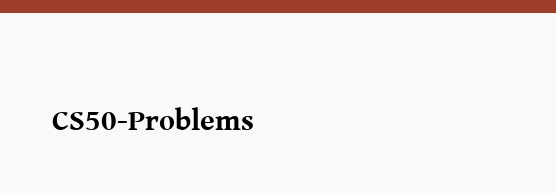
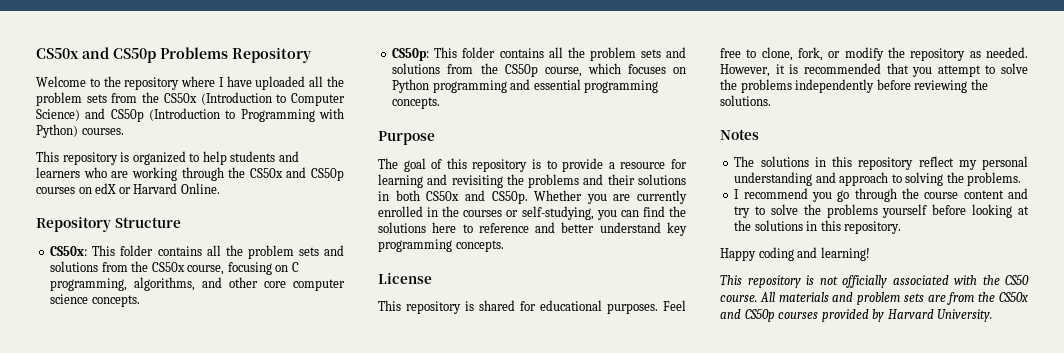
[52,107,254,130] CS50-Problems -> [36,47,312,63] [36,76,344,90] [36,92,346,106] [36,108,344,122] [36,124,124,138] [36,151,299,165] [36,167,344,181] [36,183,220,194] [36,217,181,232] [50,245,344,259] [50,261,299,275] [50,277,345,291] [50,294,140,307] [392,47,686,61] [392,63,686,77] [392,79,659,93] [392,97,441,109] [378,131,435,145] [378,158,687,172] [378,174,686,188] [378,190,687,204] [378,206,686,220] [378,222,687,236] [378,239,504,252] [378,273,432,284] [378,300,686,314] [720,47,1028,61] [720,63,1028,77] [720,79,988,93] [720,95,771,106] [720,129,759,140] [734,156,1028,170] [734,172,1022,186] [734,188,1028,202] [734,204,1029,218] [734,220,902,234] [720,247,870,261] [720,275,1029,288] [720,292,1028,305] [720,309,993,322] CS50x and CS50p Problems Repository // Welcome to the repository where I have uploaded all the problem sets from the CS50x (Introduction to Computer Science) and CS50p (Introduction to Programming with Python) courses. // This repository is organized to help students and learners who are working through the CS50x and CS50p courses on edX or Harvard Online. // Repository Structure // CS50x: This folder contains all the problem sets and solutions from the CS50x course, focusing on C programming, algorithms, and other core computer science concepts. // CS50p: This folder contains all the problem sets and solutions from the CS50p course, which focuses on Python programming and essential programming concepts. // Purpose // The goal of this repository is to provide a resource for learning and revisiting the problems and their solutions in both CS50x and CS50p. Whether you are currently enrolled in the courses or self-studying, you can find the solutions here to reference and better understand key programming concepts. // License // This repository is shared for educational purposes. Feel free to clone, fork, or modify the repository as needed. However, it is recommended that you attempt to solve the problems independently before reviewing the solutions. // Notes // The solutions in this repository reflect my personal understanding and approach to solving the problems. // I recommend you go through the course content and try to solve the problems yourself before looking at the solutions in this repository. // Happy coding and learning! // This repository is not officially associated with the CS50 course. All materials and problem sets are from the CS50x and CS50p courses provided by Harvard University.

